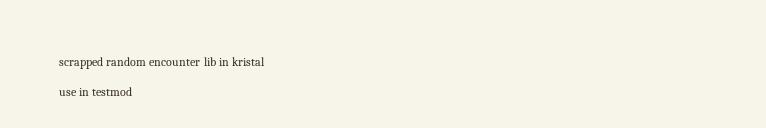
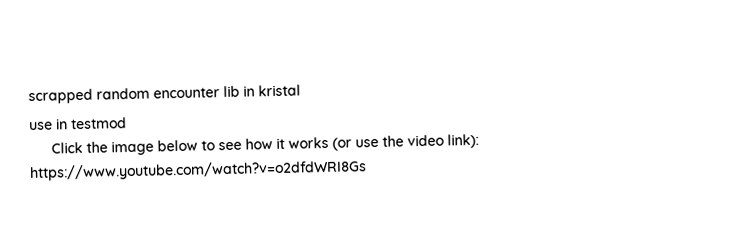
(133, 91) none -> [51,133,480,156] [29,159,367,182] // Click the image below to see how it works (or use the video link): https://www.youtube.com/watch?v=o2dfdWRI8Gs

